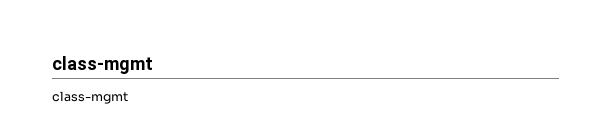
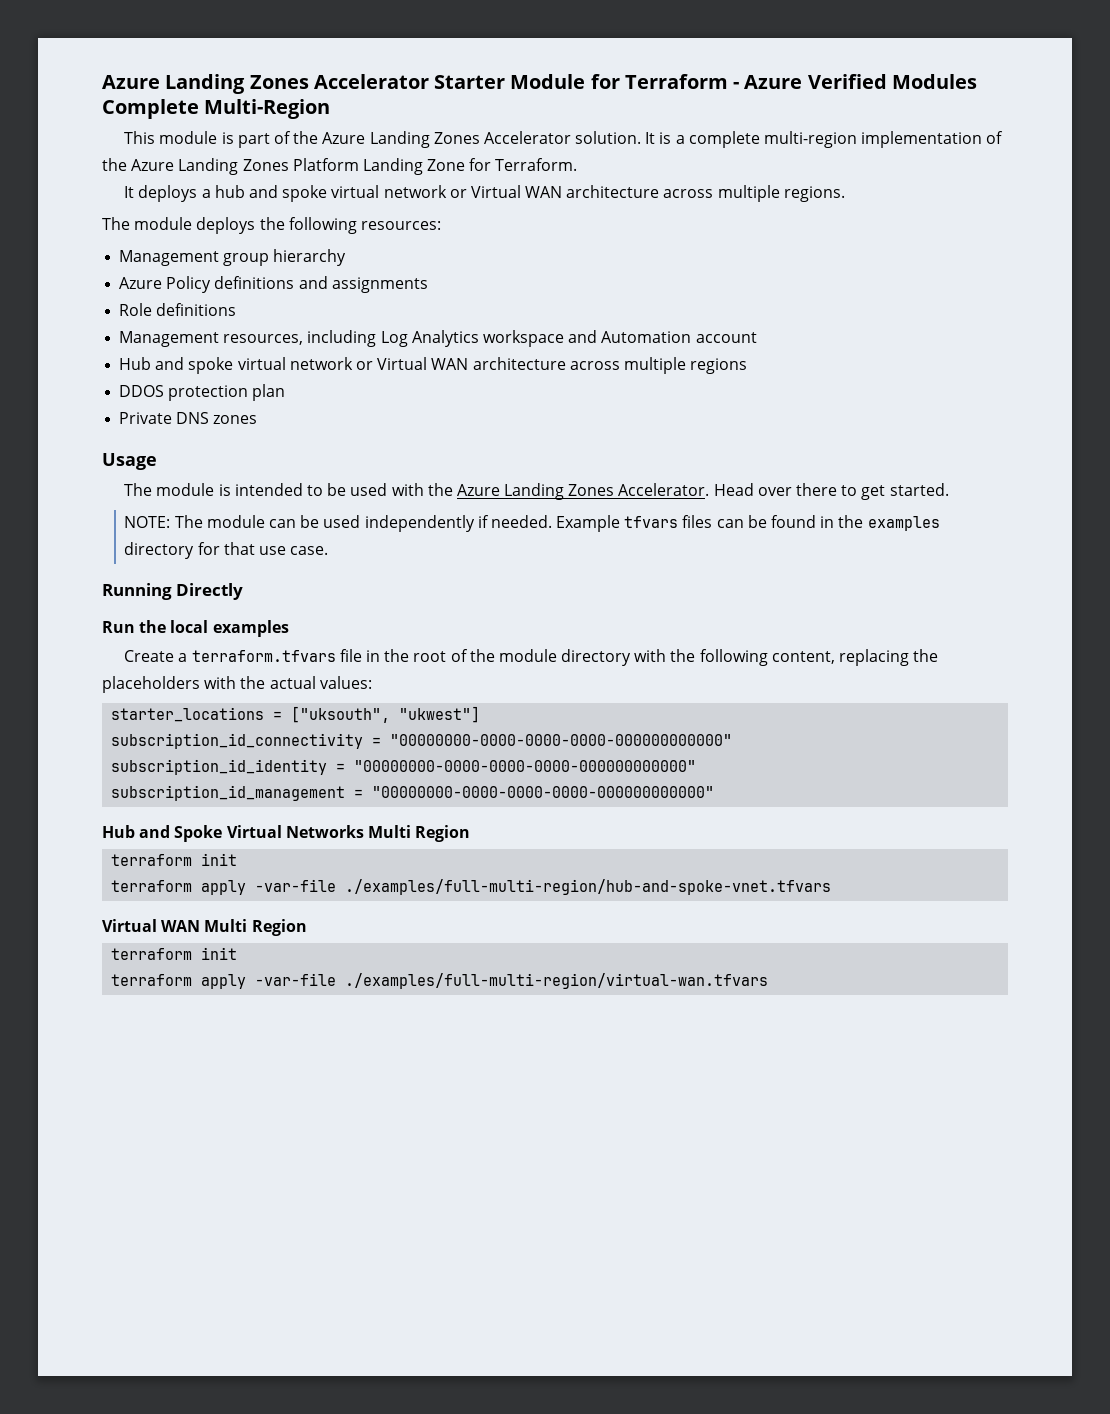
[52,56,153,74] [52,91,128,104] class-mgmt // class-mgmt -> [102,74,977,94] [102,99,331,119] [124,131,1004,148] [102,158,578,175] [124,185,845,202] [102,217,441,234] [119,249,347,266] [119,276,428,293] [119,303,237,316] [119,330,757,347] [119,357,748,374] [119,384,286,401] [119,412,258,424] [102,453,157,470] [124,483,949,500] [124,515,940,532] [124,542,329,559] [102,583,244,600] [102,620,289,637] [124,649,939,666] [102,676,372,693] [111,706,481,723] [111,733,733,749] [111,759,697,775] [111,785,715,801] [102,825,471,842] [111,853,238,866] [111,879,832,895] [102,919,307,936] [111,947,238,960] [111,973,769,989] Azure Landing Zones Accelerator Starter Module for Terraform - Azure Verified Modules Complete Multi-Region // This module is part of the Azure Landing Zones Accelerator solution. It is a complete multi-region implementation of the Azure Landing Zones Platform Landing Zone for Terraform. // It deploys a hub and spoke virtual network or Virtual WAN architecture across multiple regions. // The module deploys the following resources: // Management group hierarchy // Azure Policy definitions and assignments // Role definitions // Management resources, including Log Analytics workspace and Automation account // Hub and spoke virtual network or Virtual WAN architecture across multiple regions // DDOS protection plan // Private DNS zones // Usage // The module is intended to be used with the Azure Landing Zones Accelerator. Head over there to get started. // NOTE: The module can be used independently if needed. Example tfvars files can be found in the examples directory for that use case. // Running Directly // Run the local examples // Create a terraform.tfvars file in the root of the module directory with the following content, replacing the placeholders with the actual values: // starter_locations = ["uksouth", "ukwest"] // subscription_id_connectivity = "00000000-0000-0000-0000-000000000000" // subscription_id_identity = "00000000-0000-0000-0000-000000000000" // subscription_id_management = "00000000-0000-0000-0000-000000000000" // Hub and Spoke Virtual Networks Multi Region // terraform init // terraform apply -var-file ./examples/full-multi-region/hub-and-spoke-vnet.tfvars // Virtual WAN Multi Region // terraform init // terraform apply -var-file ./examples/full-multi-region/virtual-wan.tfvars

